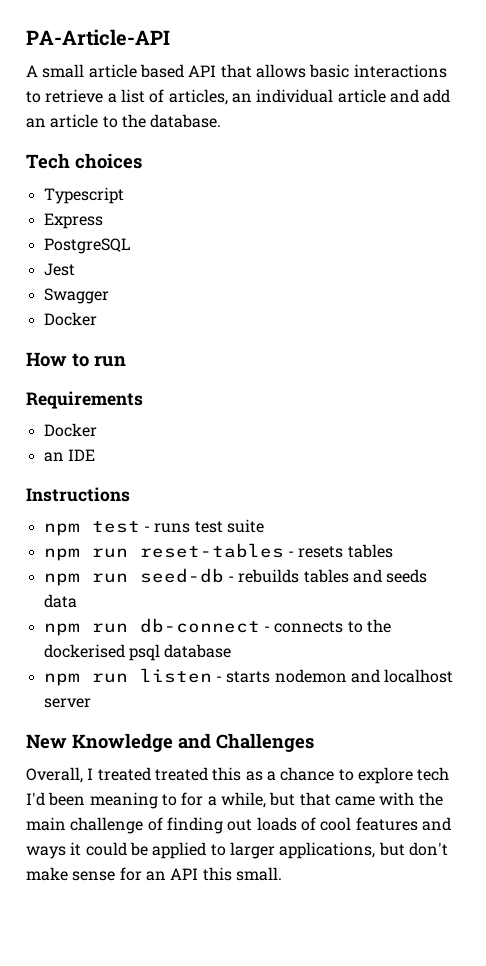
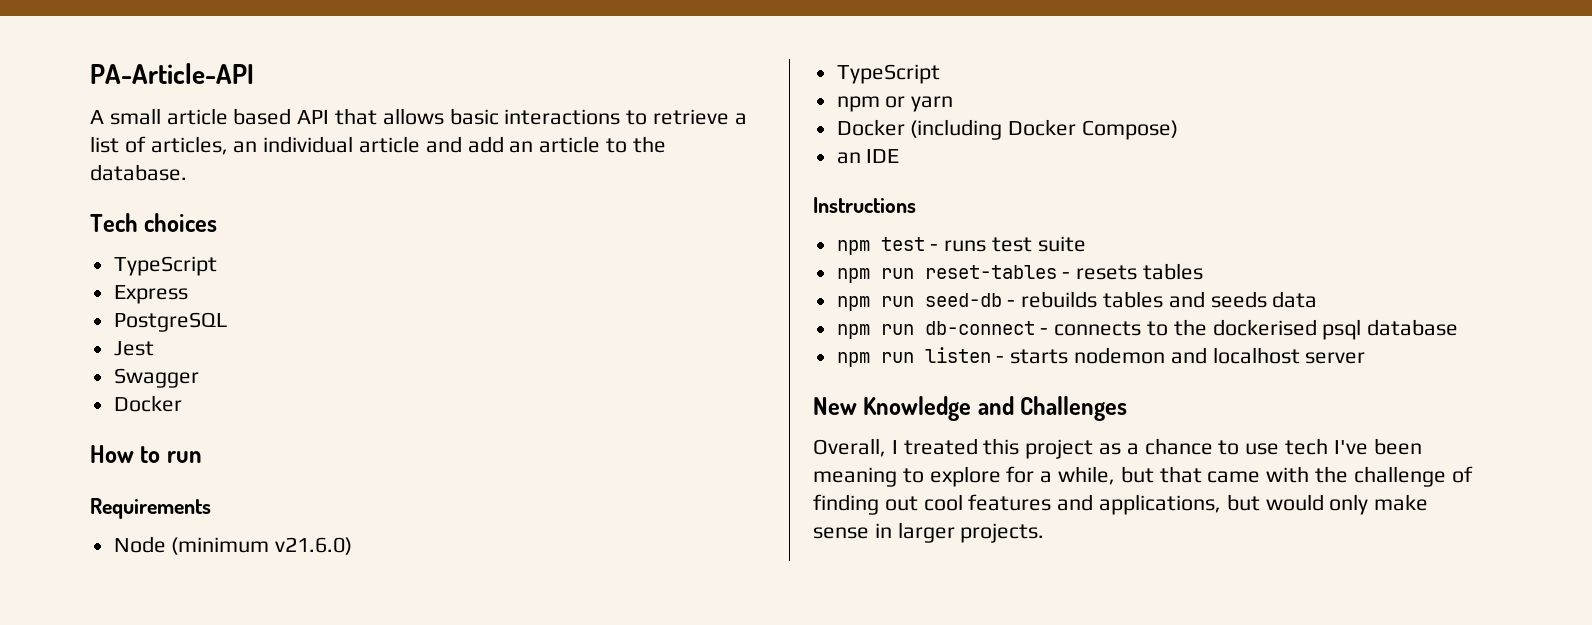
[43,187,124,204] Typescript -> [113,256,217,276] TypeScript
[43,423,97,437] Docker -> [113,536,353,555] [836,64,940,84] [836,96,954,112] [836,119,1179,140] Node (minimum v21.6.0) // TypeScript // npm or yarn // Docker (including Docker Compose)
[154,767,242,781] treated this -> [983,438,1094,459] this project
[357,767,450,784] [26,792,45,806] explore tech I'd -> [1245,438,1368,455] use tech I've
(177, 800) none -> [929,466,1001,487] explore
[26,817,66,831] main -> (1349, 474) none
[256,817,316,831] loads of -> (918, 503) none
[26,842,448,859] [26,867,282,881] ways it could be applied to larger applications, but don't make sense for an API this small. -> [1099,494,1429,515] [813,522,1045,543] applications, but would only make sense in larger projects.

